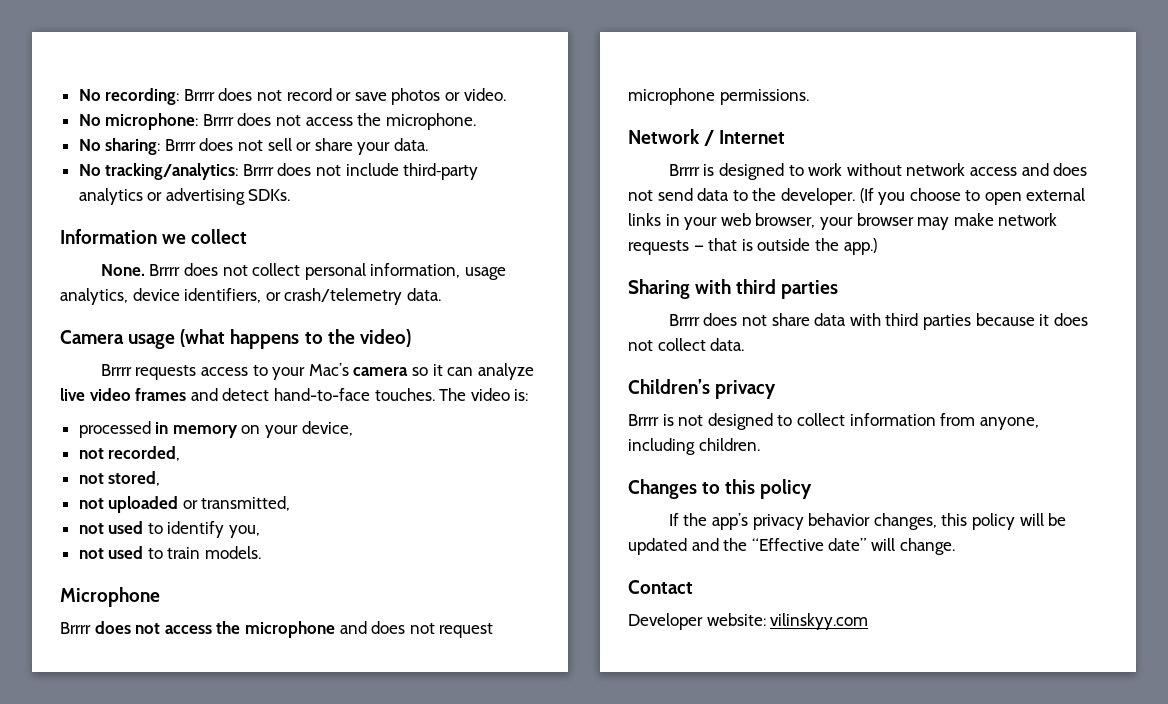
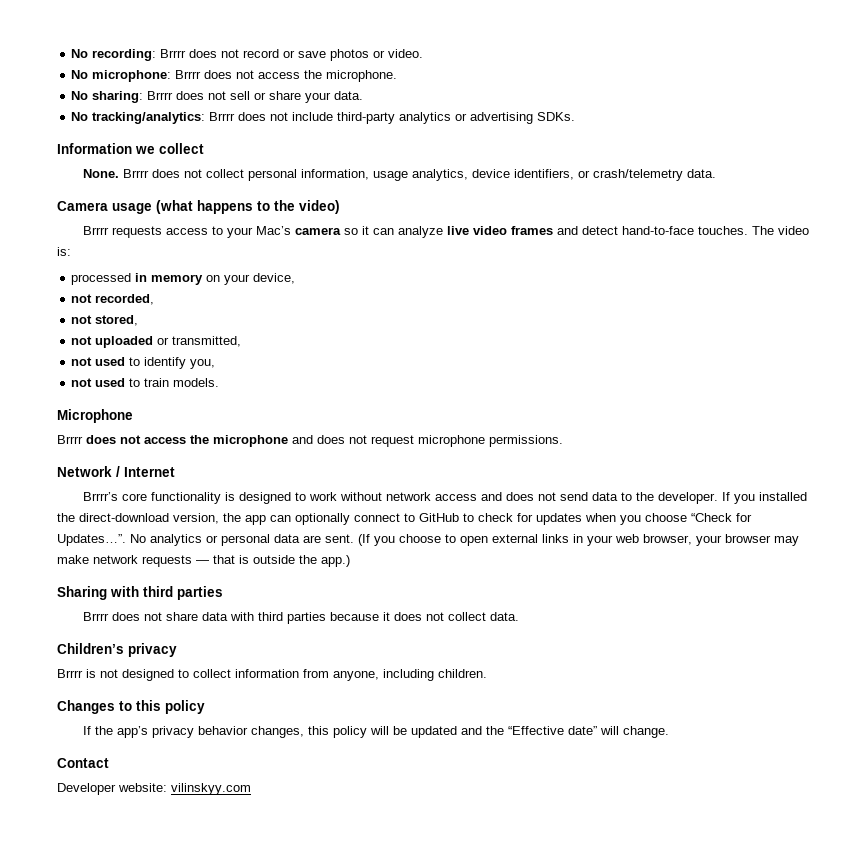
[668,164,700,176] Brrrr -> [82,492,221,504] Brrrr’s core functionality
(855, 196) none -> [721,492,807,504] [57,513,752,525] [57,534,354,546] If you installed the direct-download version, the app can optionally connect to GitHub to check for updates when you choose “Check for Updates…”. No analytics or personal data are sent.

